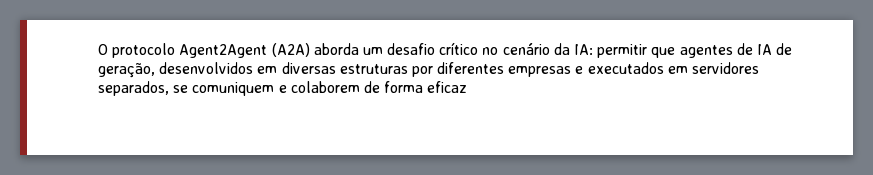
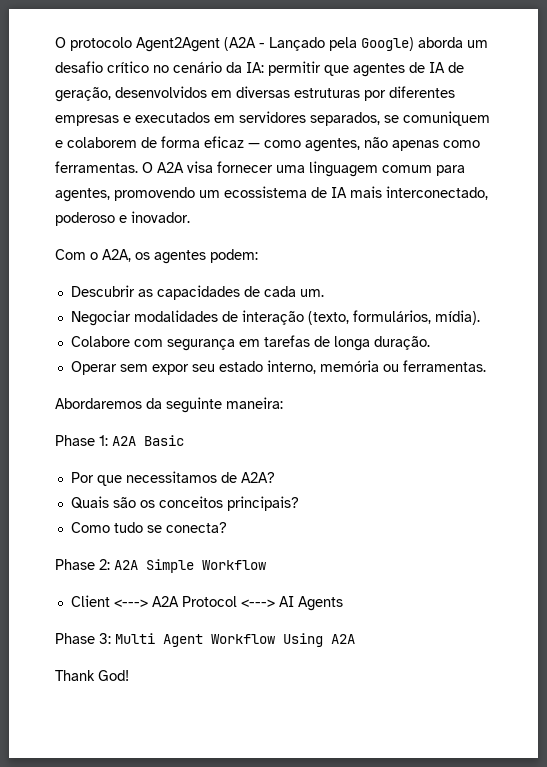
[271,43,310,57] (A2A) -> [224,37,414,51] (A2A - Lançado pela Google)
(468, 87) none -> [248,137,480,152] [55,161,465,177] [55,186,488,202] [55,211,190,226] [55,249,258,264] [70,285,324,300] [70,310,480,326] [70,335,430,351] [70,360,486,375] [55,397,283,413] [55,435,184,446] [70,471,275,486] [70,496,299,511] [70,522,227,533] [55,559,266,573] [70,595,343,611] [55,633,355,647] [55,670,129,681] — como agentes, não apenas como ferramentas. O A2A visa fornecer uma linguagem comum para agentes, promovendo um ecossistema de IA mais interconectado, poderoso e inovador. // Com o A2A, os agentes podem: // Descubrir as capacidades de cada um. // Negociar modalidades de interação (texto, formulários, mídia). // Colabore com segurança em tarefas de longa duração. // Operar sem expor seu estado interno, memória ou ferramentas. // Abordaremos da seguinte maneira: // Phase 1: A2A Basic // Por que necessitamos de A2A? // Quais são os conceitos principais? // Como tudo se conecta? // Phase 2: A2A Simple Workflow // Client <---> A2A Protocol <---> AI Agents // Phase 3: Multi Agent Workflow Using A2A // Thank God!

